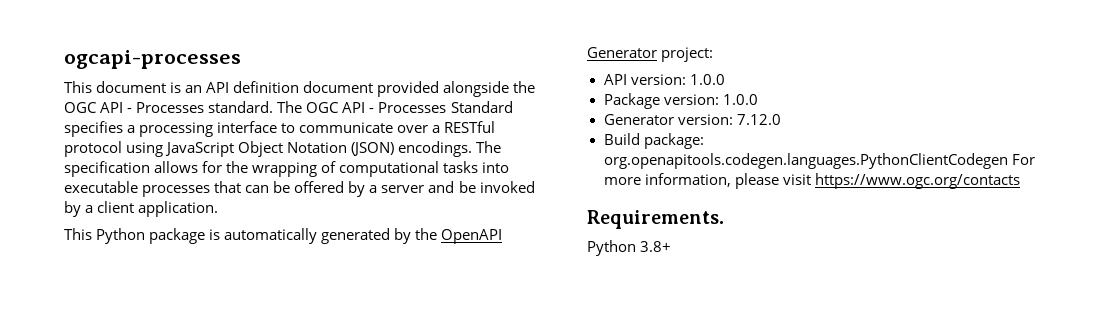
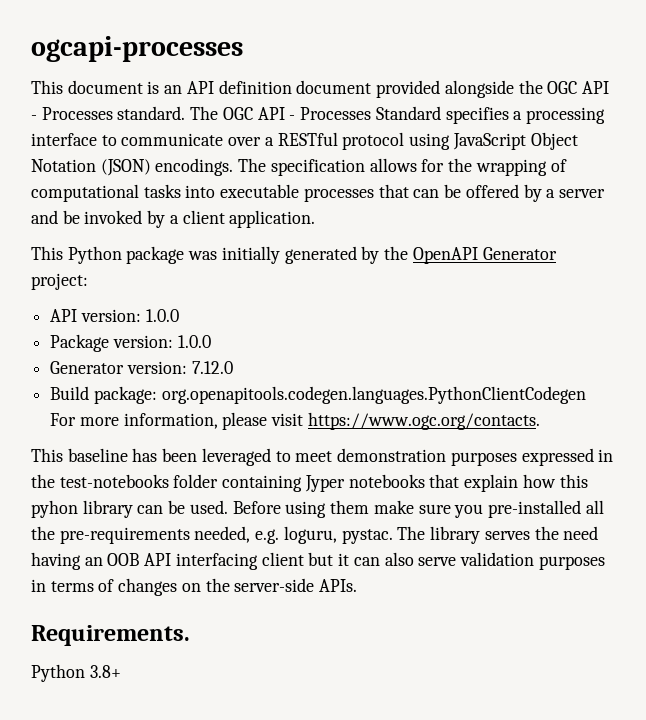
[209,228,318,244] is automatically -> [188,246,280,264] was initially
[814,173,1020,189] https://www.ogc.org/contacts -> [307,412,540,430] [31,448,614,466] [31,474,588,492] [31,500,604,518] [31,526,599,544] [31,552,605,570] [31,578,358,596] https://www.ogc.org/contacts. // This baseline has been leveraged to meet demonstration purposes expressed in the test-notebooks folder containing Jyper notebooks that explain how this pyhon library can be used. Before using them make sure you pre-installed all the pre-requirements needed, e.g. loguru, pystac. The library serves the need having an OOB API interfacing client but it can also serve validation purposes in terms of changes on the server-side APIs.

